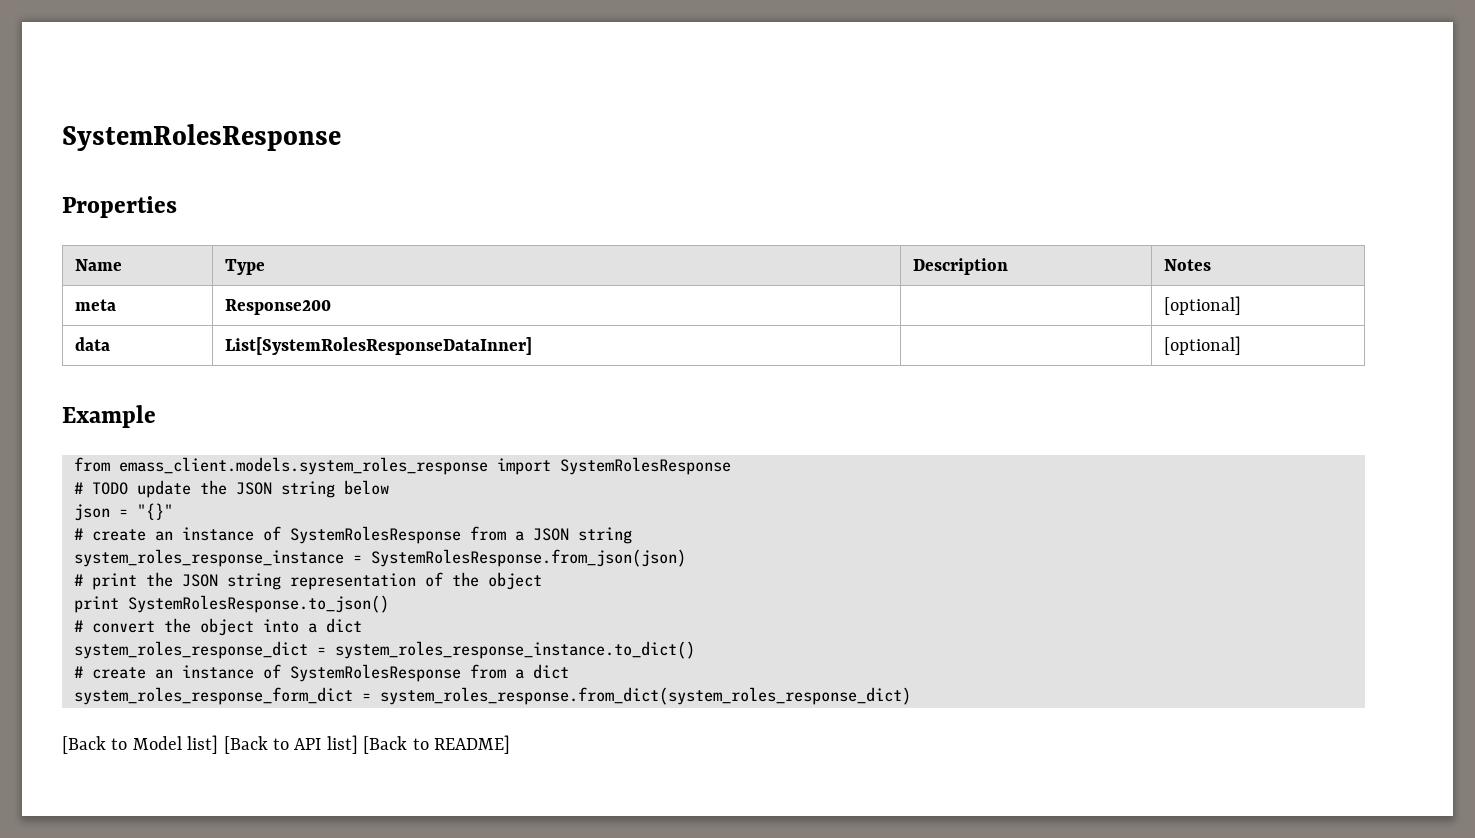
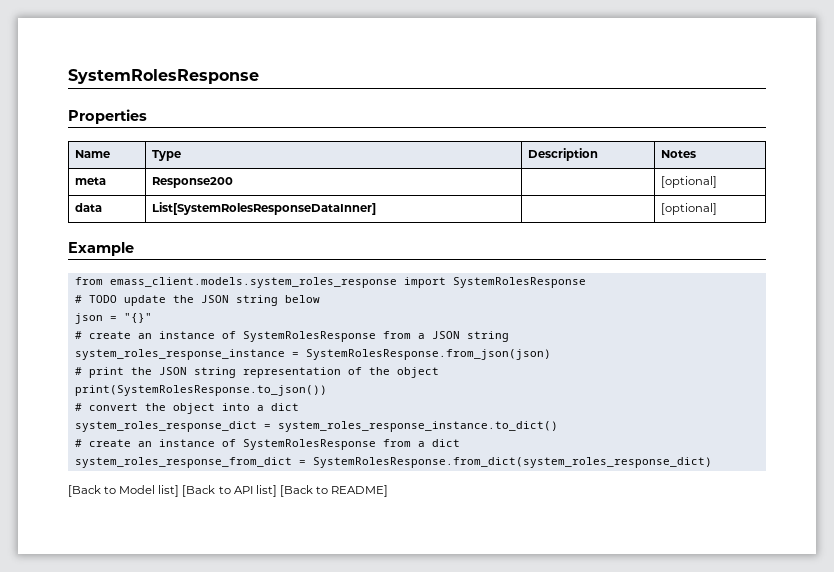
[74,595,389,613] print SystemRolesResponse.to_json() -> [74,385,327,396] print(SystemRolesResponse.to_json())
[74,687,911,705] system_roles_response_form_dict = system_roles_response.from_dict(system_roles_response_dict) -> [74,457,712,468] system_roles_response_from_dict = SystemRolesResponse.from_dict(system_roles_response_dict)

